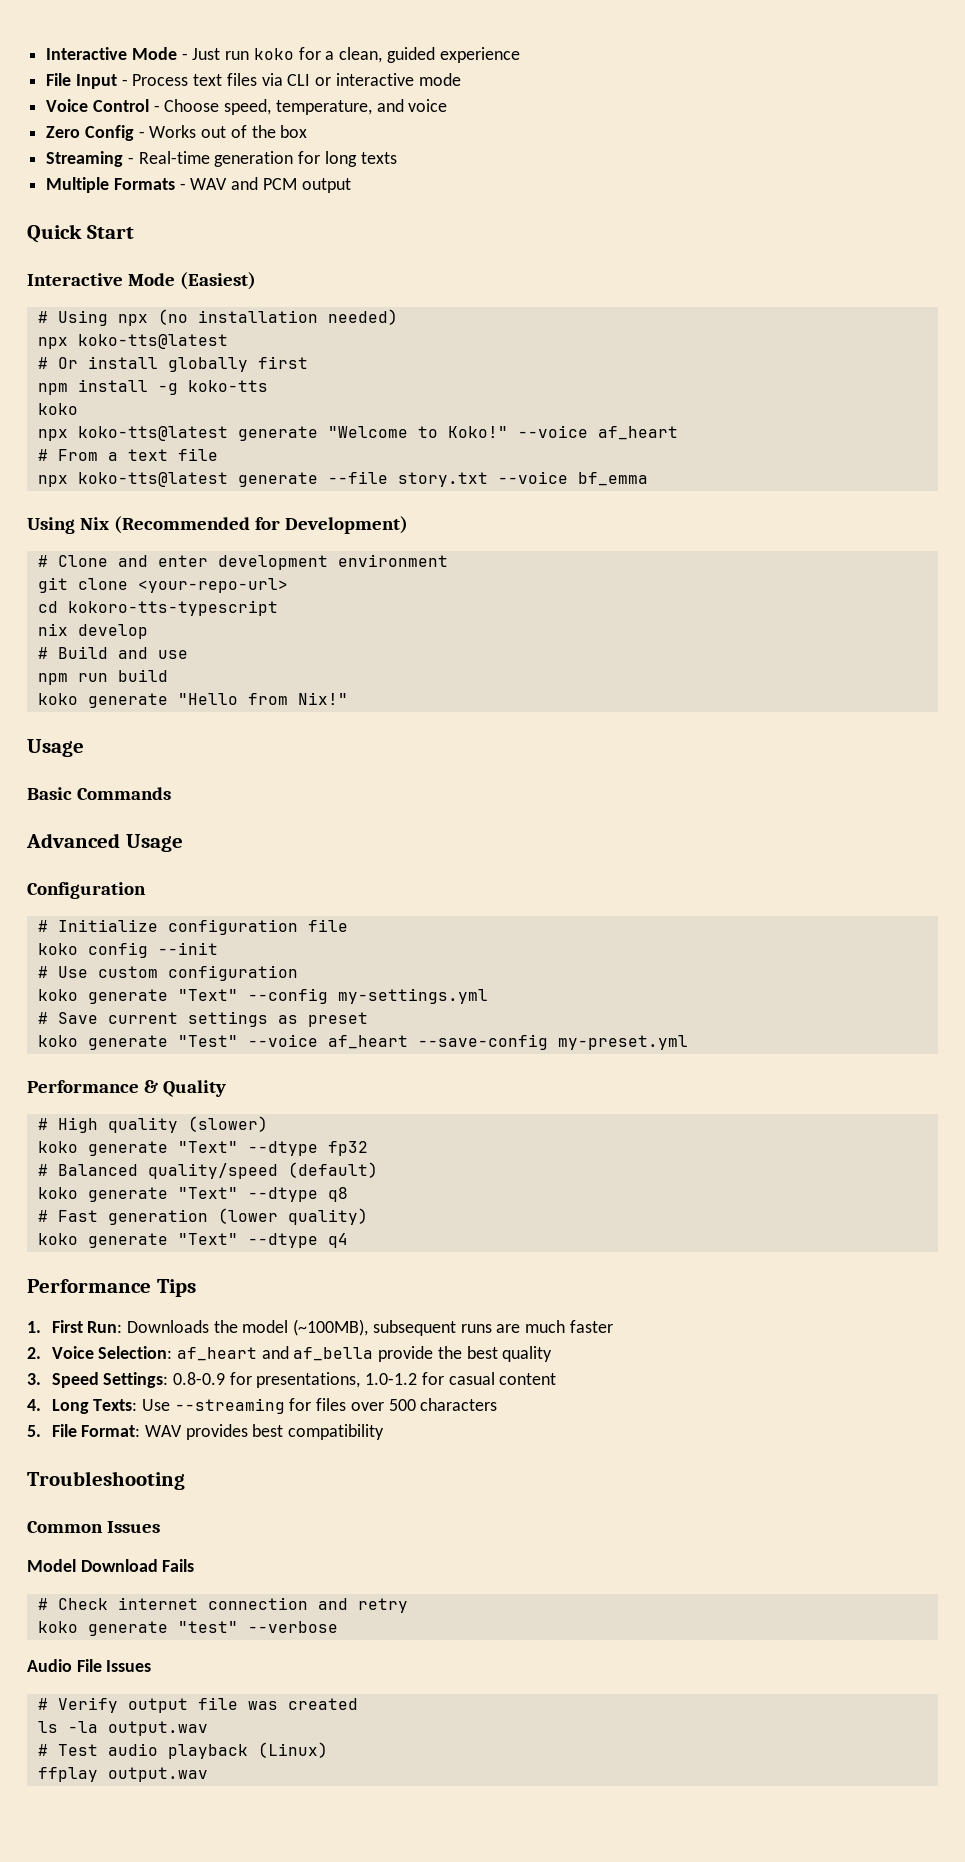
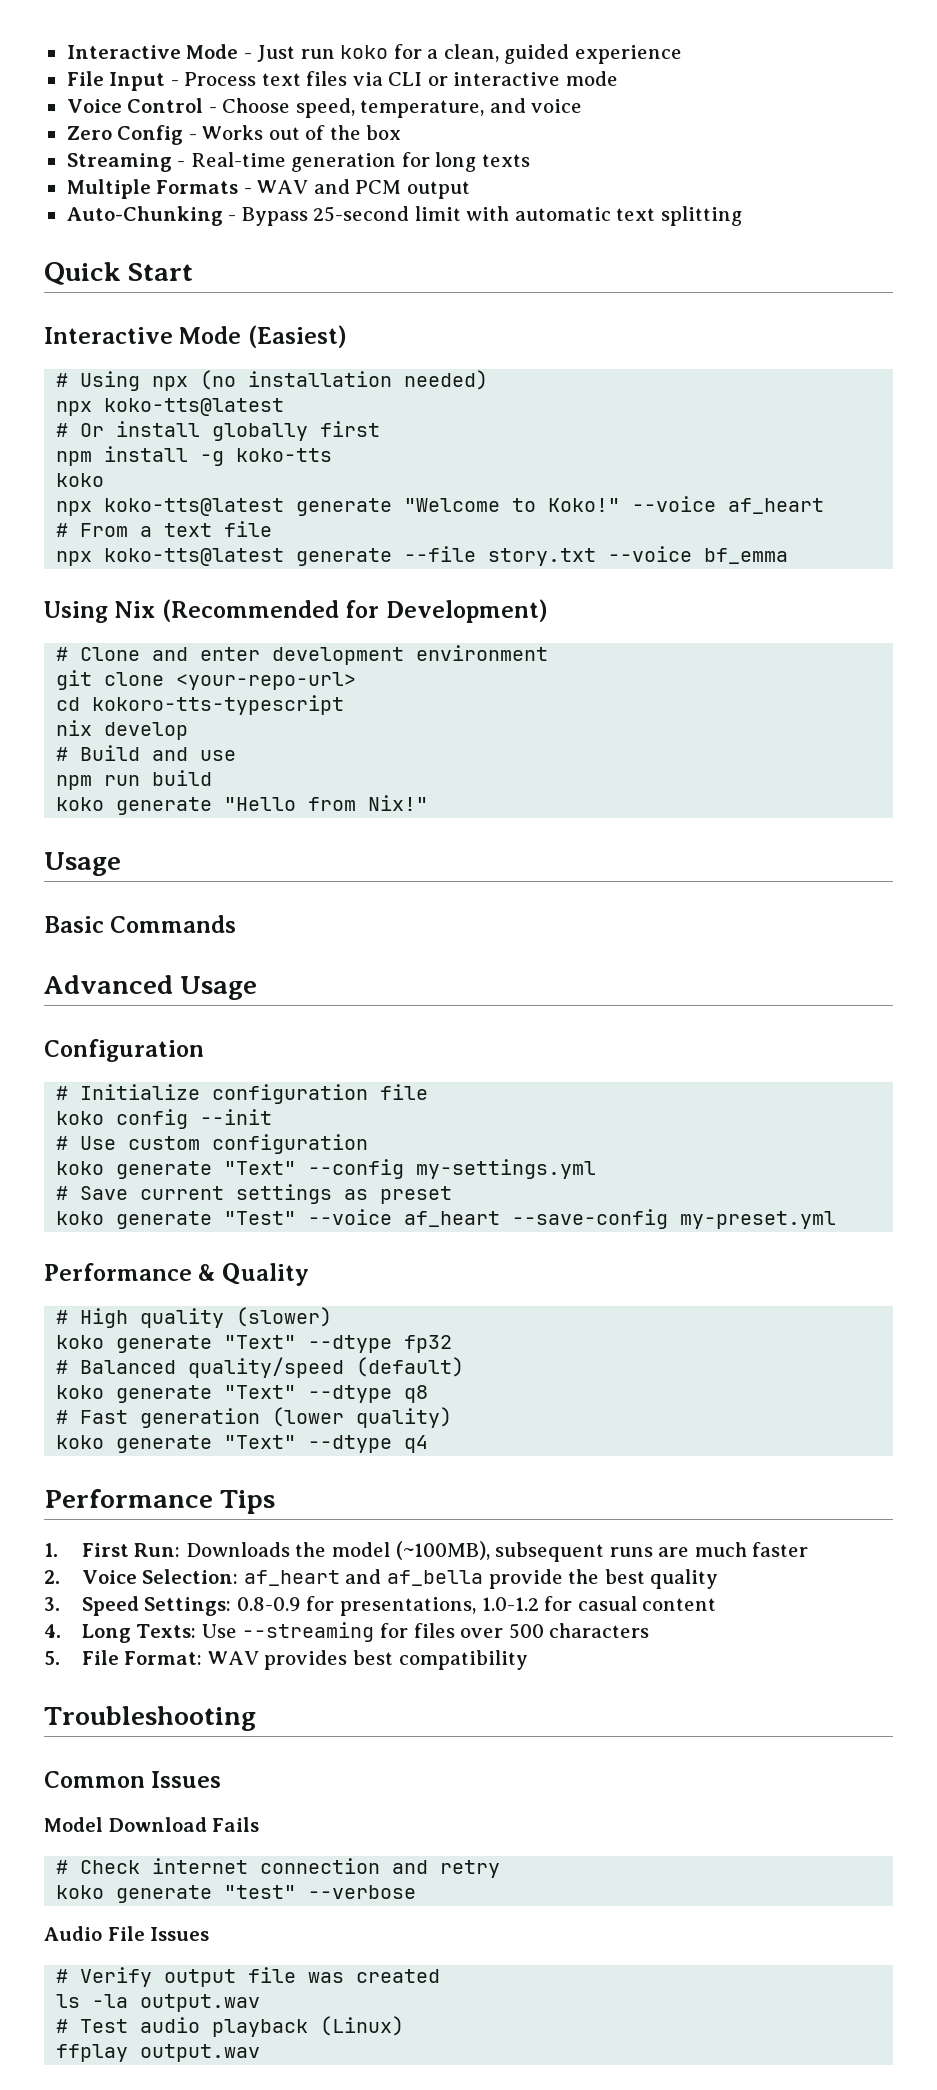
(351, 185) none -> [66,206,742,226] // Auto-Chunking - Bypass 25-second limit with automatic text splitting

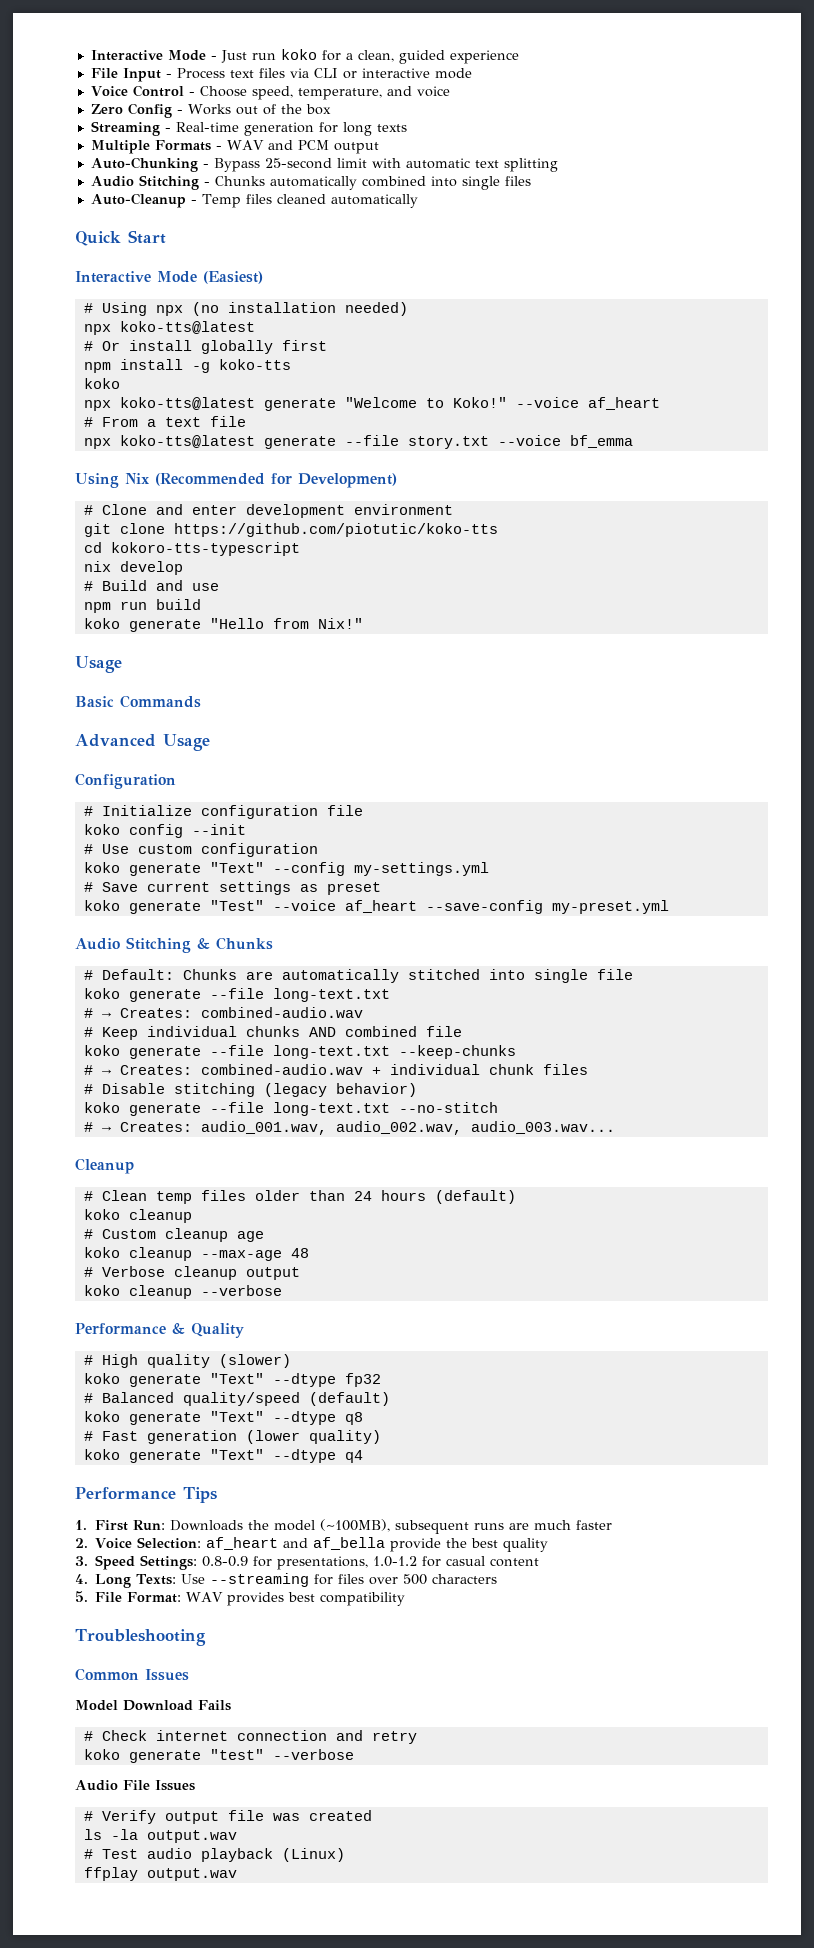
(742, 216) none -> [90,175,531,190] [90,193,418,208] // Audio Stitching - Chunks automatically combined into single files // Auto-Cleanup - Temp files cleaned automatically
[176,672,357,690] <your-repo-url> -> [173,523,498,537] https://github.com/piotutic/koko-tts
(837, 1220) none -> [75,937,273,953] [83,969,633,983] [83,988,390,1002] [83,1007,363,1018] [83,1026,462,1040] [83,1045,516,1059] [83,1064,588,1075] [83,1083,417,1097] [83,1102,498,1116] [83,1121,615,1135] [75,1158,134,1174] [83,1190,516,1204] [83,1209,192,1223] [83,1228,264,1242] [83,1247,309,1261] [83,1266,300,1280] [83,1285,282,1299] // Audio Stitching & Chunks // # Default: Chunks are automatically stitched into single file // koko generate --file long-text.txt // # → Creates: combined-audio.wav // # Keep individual chunks AND combined file // koko generate --file long-text.txt --keep-chunks // # → Creates: combined-audio.wav + individual chunk files // # Disable stitching (legacy behavior) // koko generate --file long-text.txt --no-stitch // # → Creates: audio_001.wav, audio_002.wav, audio_003.wav... // Cleanup // # Clean temp files older than 24 hours (default) // koko cleanup // # Custom cleanup age // koko cleanup --max-age 48 // # Verbose cleanup output // koko cleanup --verbose

